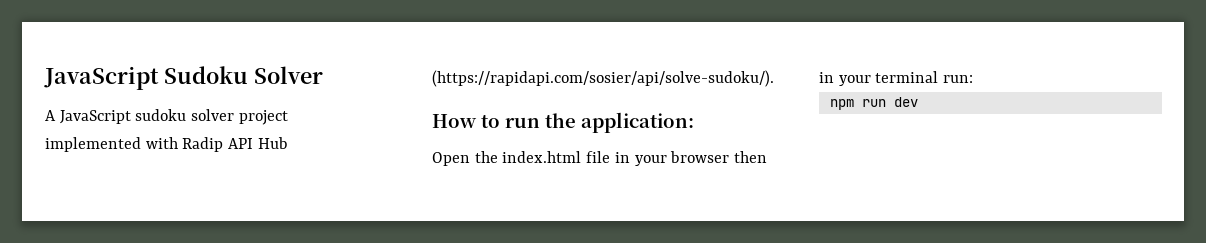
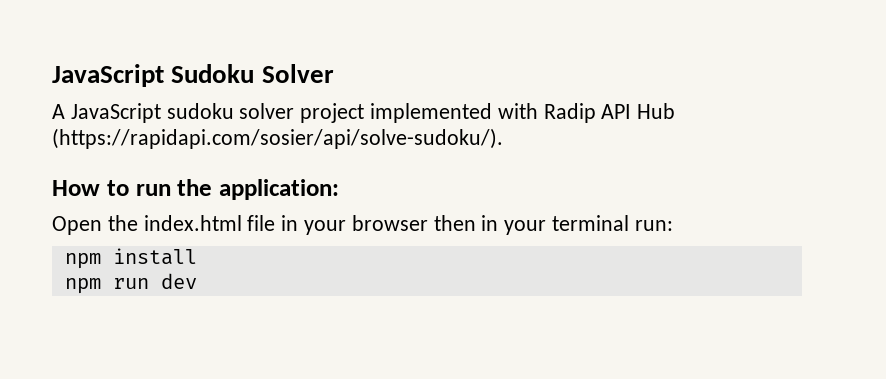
(974, 79) none -> [64,248,197,269] // npm install

